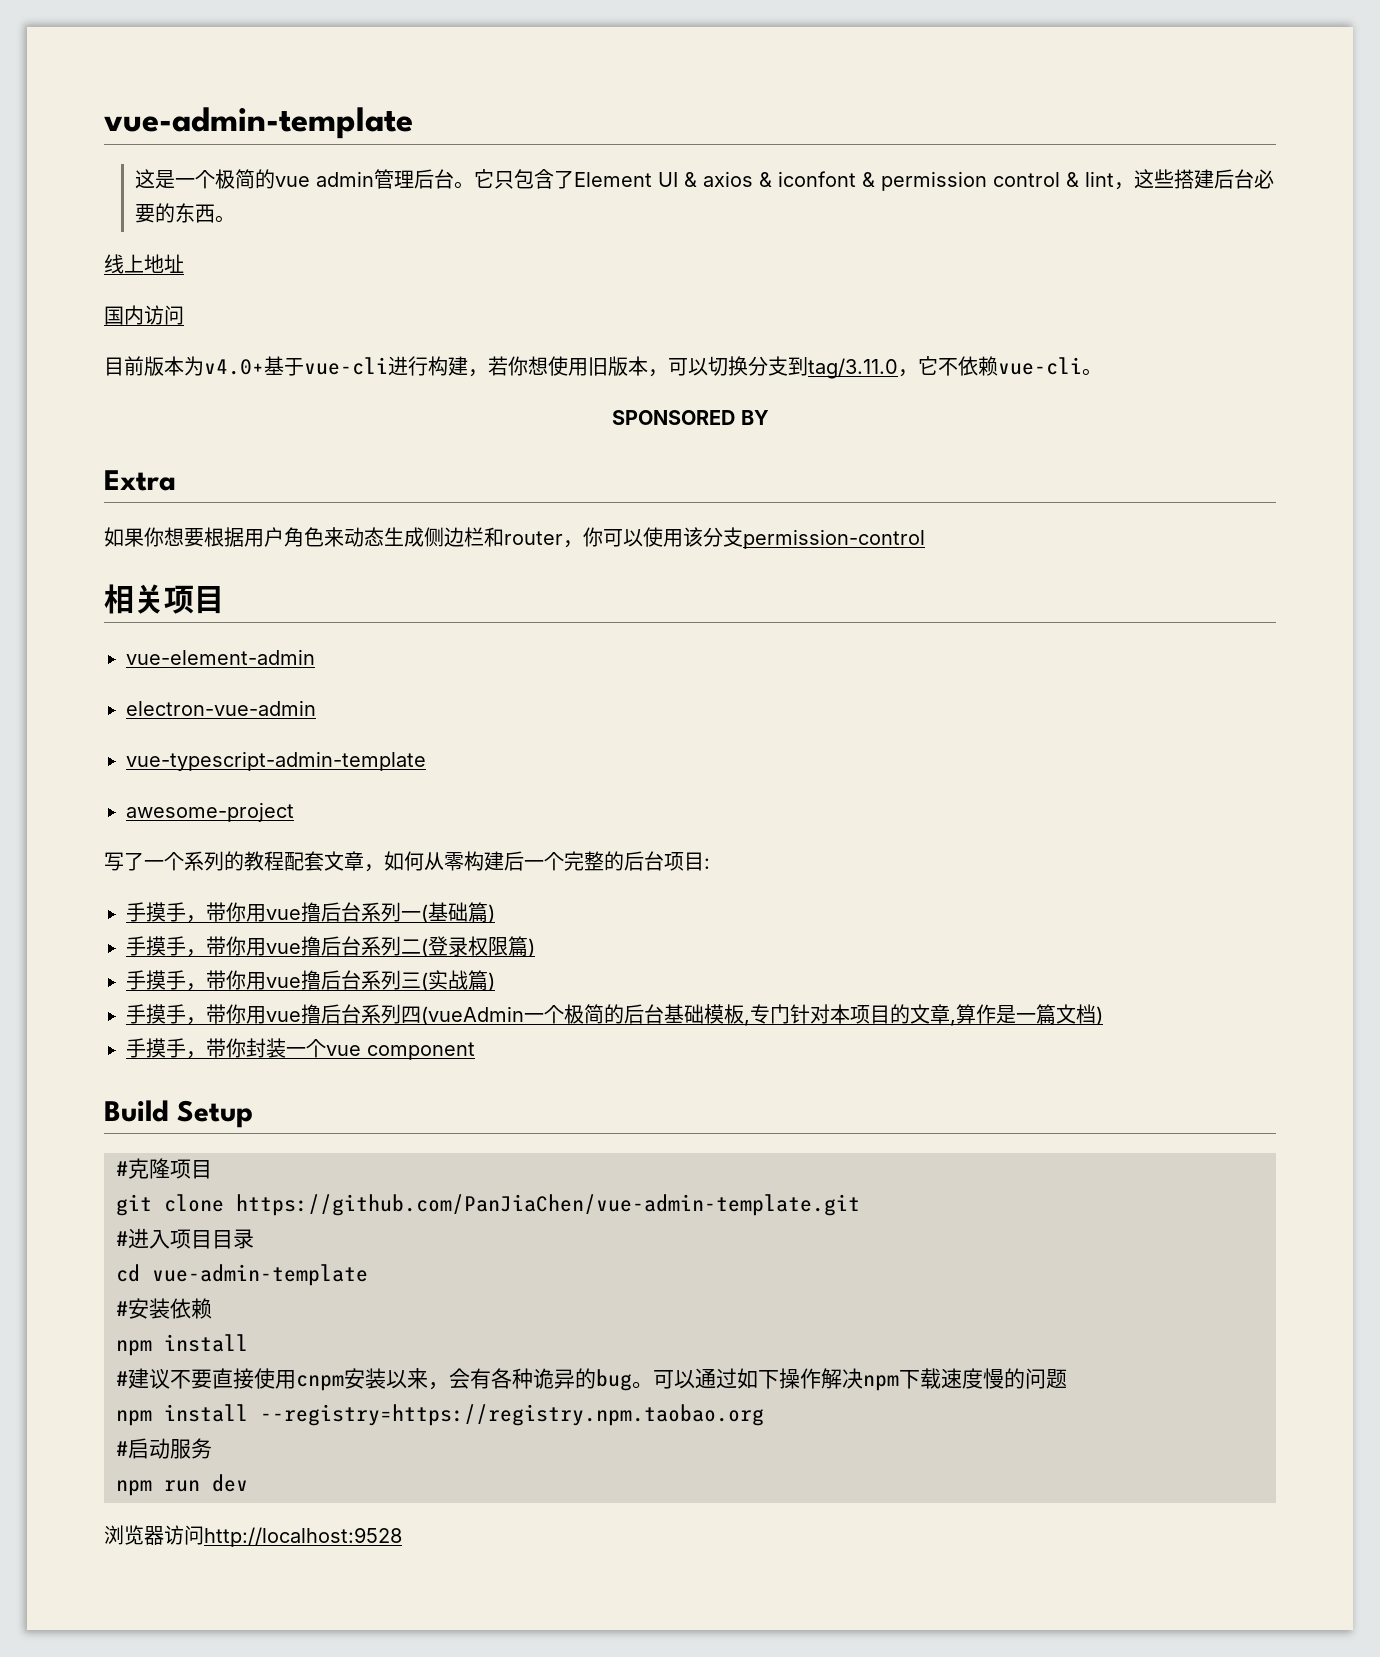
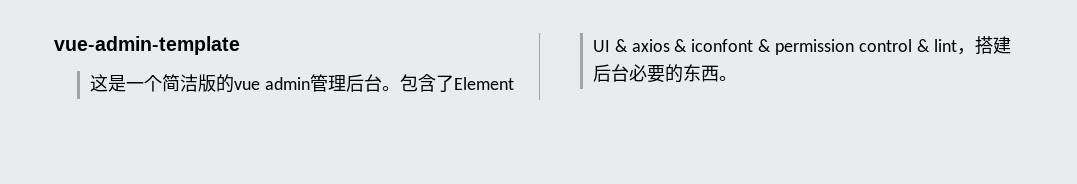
[214,169,255,189] 极简 -> [161,74,216,92] 简洁版
[473,169,514,189] 它只 -> (400, 88) none
[1133,169,1174,189] 这些 -> (975, 51) none
[104,254,184,274] [104,305,184,325] [104,356,1102,379] [611,410,769,425] [104,470,176,491] [104,527,925,549] [104,584,224,614] [126,649,315,665] [126,700,316,716] [126,751,426,771] [126,802,294,822] [104,851,710,872] [126,902,495,923] [126,936,535,957] [126,970,495,991] [126,1004,1103,1026] [126,1038,475,1060] [104,1100,254,1128] [116,1158,212,1179] [116,1194,860,1216] [116,1228,254,1249] [116,1264,368,1286] [116,1298,212,1319] [116,1334,248,1356] [116,1368,1067,1391] [116,1404,764,1426] [116,1438,212,1459] [116,1474,248,1496] [104,1525,402,1547] // 线上地址 // 国内访问 // 目前版本为v4.0+基于vue-cli进行构建，若你想使用旧版本，可以切换分支到tag/3.11.0，它不依赖vue-cli。 // SPONSORED BY // Extra // 如果你想要根据用户角色来动态生成侧边栏和router，你可以使用该分支permission-control // 相关项目 // vue-element-admin // electron-vue-admin // vue-typescript-admin-template // awesome-project // 写了一个系列的教程配套文章，如何从零构建后一个完整的后台项目: // 手摸手，带你用vue撸后台系列一(基础篇) // 手摸手，带你用vue撸后台系列二(登录权限篇) // 手摸手，带你用vue撸后台系列三(实战篇) // 手摸手，带你用vue撸后台系列四(vueAdmin一个极简的后台基础模板,专门针对本项目的文章,算作是一篇文档) // 手摸手，带你封装一个vue component // Build Setup // #克隆项目 // git clone https://github.com/PanJiaChen/vue-admin-template.git // #进入项目目录 // cd vue-admin-template // #安装依赖 // npm install // #建议不要直接使用cnpm安装以来，会有各种诡异的bug。可以通过如下操作解决npm下载速度慢的问题 // npm install --registry=https://registry.npm.taobao.org // #启动服务 // npm run dev // 浏览器访问http://localhost:9528 -> (737, 78) none

